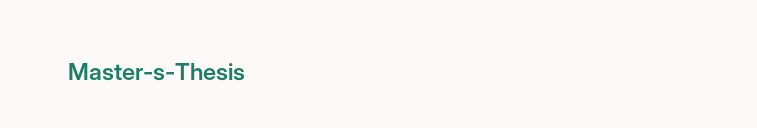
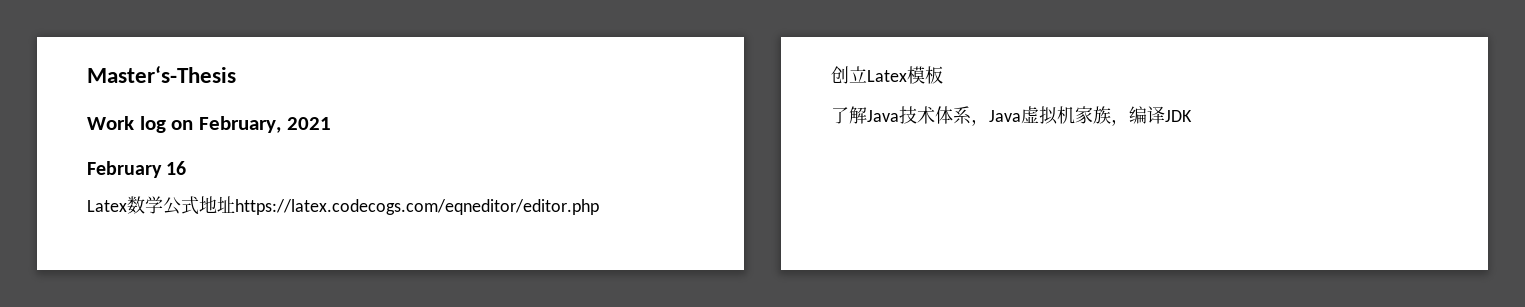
[68,63,245,81] Master-s-Thesis -> [87,66,236,83] [87,116,331,133] [87,161,187,178] [87,196,599,215] [831,66,943,84] [831,106,1192,126] Master‘s-Thesis // Work log on February, 2021 // February 16 // Latex数学公式地址https://latex.codecogs.com/eqneditor/editor.php // 创立Latex模板 // 了解Java技术体系，Java虚拟机家族，编译JDK

